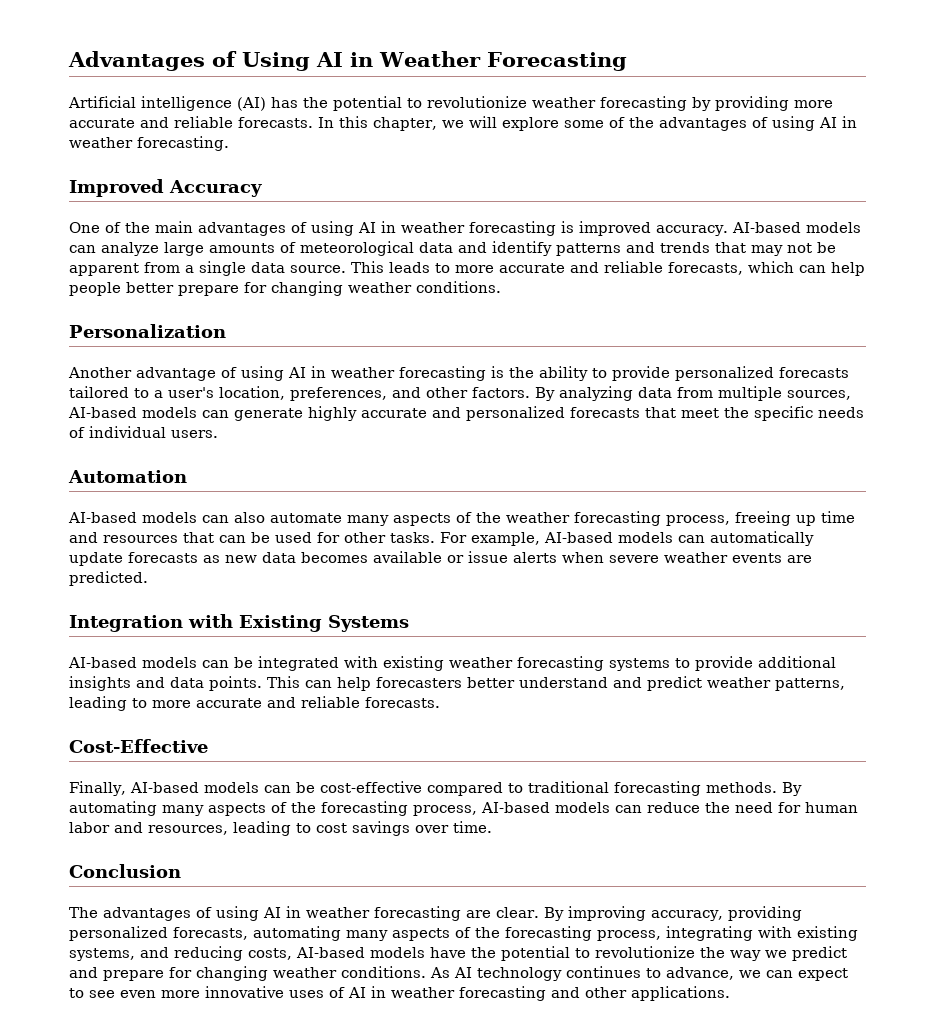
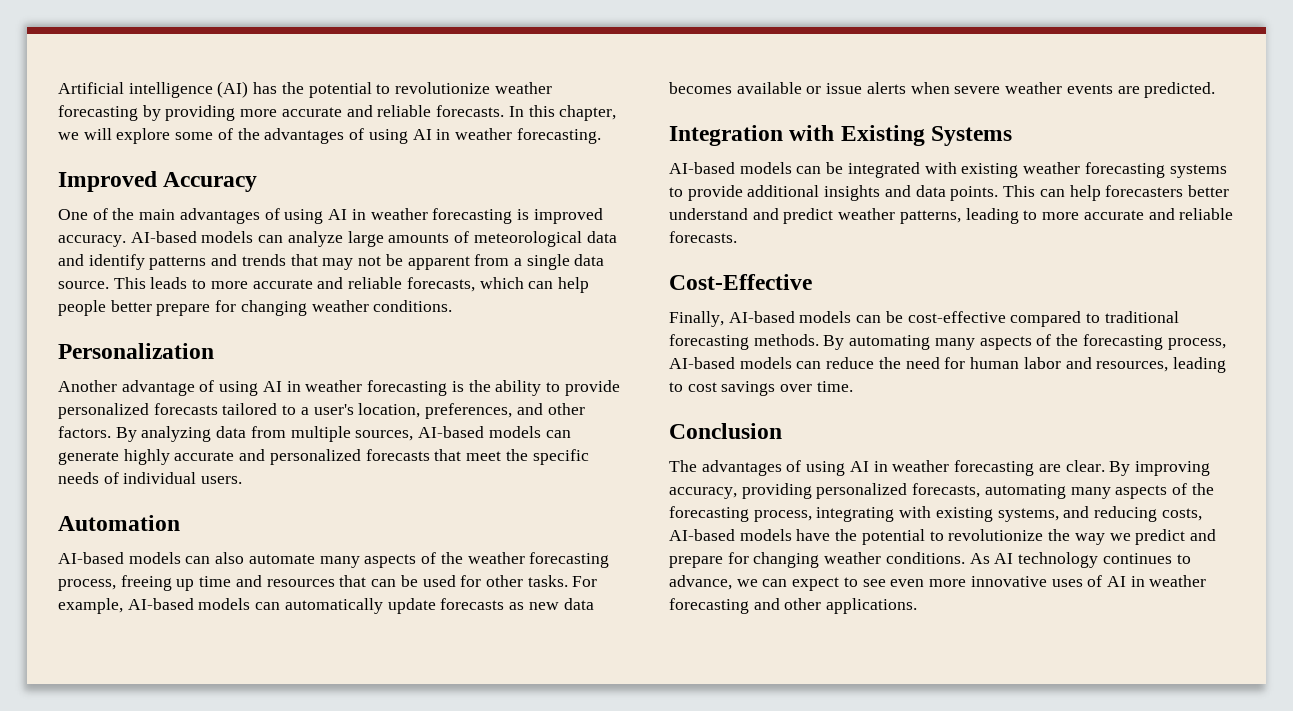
[68,51,627,71] Advantages of Using AI in Weather Forecasting // -> (58, 88) none

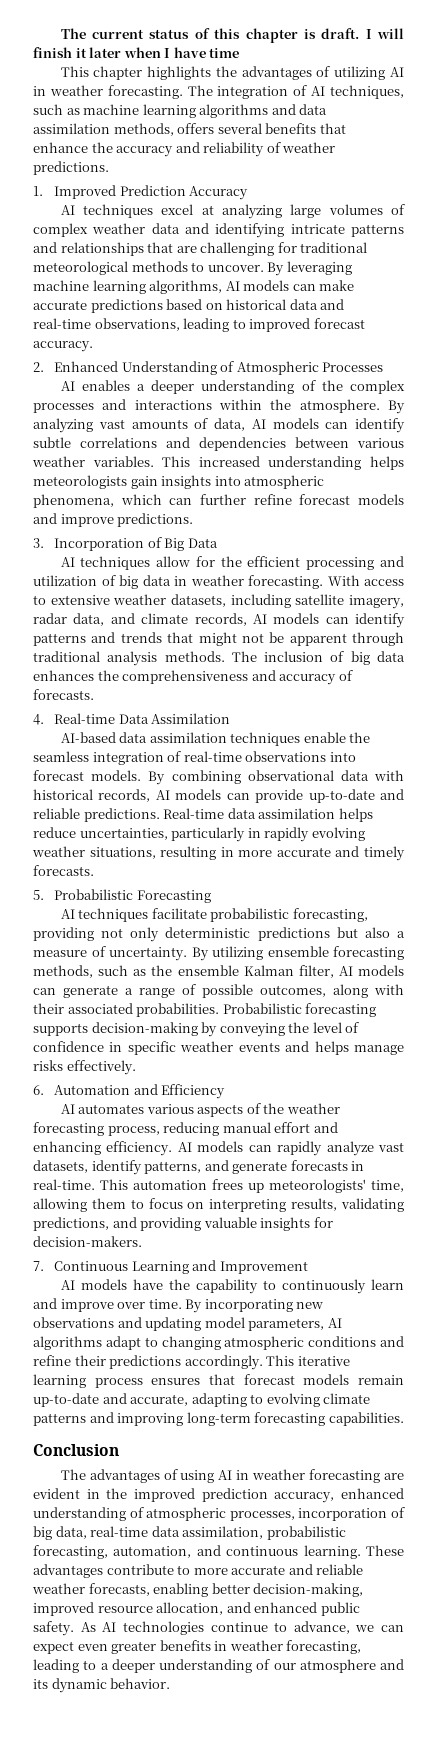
[58,81,552,98] [58,105,617,121] [58,128,233,144] Artificial intelligence (AI) has the potential to revolutionize weather forecasting by providing more accurate and reliable forecasts. In this chapter, we will explore some of -> [60,28,405,43] [33,47,240,58] [60,66,212,80] The current status of this chapter is draft. I will finish it later when I have time // This chapter highlights
[368,129,408,144] using -> [334,66,386,80] utilizing
[58,171,258,192] [58,208,603,224] [58,231,617,247] [58,254,84,266] // Improved Accuracy // One of the main advantages of using AI in weather forecasting is improved accuracy. AI-based models can analyze large amounts of meteorological data and -> [187,85,404,99] [33,104,328,118] [33,123,346,136] [33,142,336,157] [33,161,109,175] [33,185,249,200] [60,204,406,219] [33,223,404,238] [33,242,368,256] [33,261,352,276] [33,280,355,294] [33,299,345,313] [33,318,365,332] [33,341,93,352] [33,361,384,375] [60,380,405,394] [33,399,405,414] [33,418,405,433] [33,437,404,451] [32,456,404,470] [33,475,325,489] [33,494,404,508] [33,513,194,527] [33,537,218,551] [60,556,405,570] [33,575,404,589] [33,594,404,609] [33,613,349,626] The integration of AI techniques, such as machine learning algorithms and data assimilation methods, offers several benefits that enhance the accuracy and reliability of weather predictions. // 1. Improved Prediction Accuracy // AI techniques excel at analyzing large volumes of complex weather data and identifying intricate patterns and relationships that are challenging for traditional meteorological methods to uncover. By leveraging machine learning algorithms, AI models can make accurate predictions based on historical data and real-time observations, leading to improved forecast accuracy. // 2. Enhanced Understanding of Atmospheric Processes // AI enables a deeper understanding of the complex processes and interactions within the atmosphere. By analyzing vast amounts of data, AI models can identify subtle correlations and dependencies between various weather variables. This increased understanding helps meteorologists gain insights into atmospheric phenomena, which can further refine forecast models and improve predictions. // 3. Incorporation of Big Data // AI techniques allow for the efficient processing and utilization of big data in weather forecasting. With access to extensive weather datasets, including satellite imagery, radar data, and climate records, AI models can
[322,258,354,270] may -> [198,632,237,646] might
[474,254,605,270] [58,277,589,293] [58,300,453,316] [58,343,214,359] [58,380,620,396] [58,403,585,419] [58,426,571,442] [58,449,589,465] [58,472,243,484] [58,515,180,531] [58,552,360,568] from a single data source. This leads to more accurate and reliable forecasts, which can help people better prepare for changing weather conditions. // Personalization // Another advantage of using AI in weather forecasting is the ability to provide personalized forecasts tailored to a user's location, preferences, and other factors. By analyzing data from multiple sources, AI-based models can generate highly accurate and personalized forecasts that meet the specific needs of individual users. // Automation // AI-based models can also automate many -> [352,632,404,646] [33,651,405,666] [33,670,353,685] [33,689,94,700] [33,713,231,725] [60,732,371,746] [33,751,356,765] [33,770,404,785] [33,789,404,803] [33,808,373,822] [33,827,365,842] [32,846,405,861] [33,865,94,876] [33,889,211,903] [60,908,368,922] [33,927,406,942] [33,946,404,961] [33,965,404,978] [33,984,404,998] [33,1003,377,1017] [33,1022,360,1037] [33,1041,404,1055] [33,1060,136,1075] [33,1084,226,1099] [60,1104,194,1114] through traditional analysis methods. The inclusion of big data enhances the comprehensiveness and accuracy of forecasts. // 4. Real-time Data Assimilation // AI-based data assimilation techniques enable the seamless integration of real-time observations into forecast models. By combining observational data with historical records, AI models can provide up-to-date and reliable predictions. Real-time data assimilation helps reduce uncertainties, particularly in rapidly evolving weather situations, resulting in more accurate and timely forecasts. // 5. Probabilistic Forecasting // AI techniques facilitate probabilistic forecasting, providing not only deterministic predictions but also a measure of uncertainty. By utilizing ensemble forecasting methods, such as the ensemble Kalman filter, AI models can generate a range of possible outcomes, along with their associated probabilities. Probabilistic forecasting supports decision-making by conveying the level of confidence in specific weather events and helps manage risks effectively. // 6. Automation and Efficiency // AI automates various
[120,575,598,591] [58,598,594,614] [669,82,1216,98] [669,125,1013,146] [669,162,1227,178] [669,185,1229,201] [669,208,1234,224] [669,231,737,243] [669,274,812,290] [669,311,1179,327] [669,334,1226,350] [669,357,1226,373] [669,381,853,396] freeing up time and resources that can be used for other tasks. For example, AI-based models can automatically update forecasts as new data becomes available or issue alerts when severe weather events are predicted. // Integration with Existing Systems // AI-based models can be integrated with existing weather forecasting systems to provide additional insights and data points. This can help forecasters better understand and predict weather patterns, leading to more accurate and reliable forecasts. // Cost-Effective // Finally, AI-based models can be cost-effective compared to traditional forecasting methods. By automating many aspects of the forecasting process, AI-based models can reduce the need for human labor and resources, leading to cost savings over time. -> [163,1122,338,1136] [33,1141,404,1156] [33,1160,365,1175] [33,1179,404,1193] [33,1198,404,1212] [33,1217,333,1231] [33,1236,142,1247] [33,1260,308,1274] [60,1279,404,1294] [33,1298,324,1313] [33,1317,342,1331] [33,1336,404,1350] [33,1355,350,1370] [33,1374,404,1388] [33,1393,371,1407] [33,1412,404,1426] reducing manual effort and enhancing efficiency. AI models can rapidly analyze vast datasets, identify patterns, and generate forecasts in real-time. This automation frees up meteorologists' time, allowing them to focus on interpreting results, validating predictions, and providing valuable insights for decision-makers. // 7. Continuous Learning and Improvement // AI models have the capability to continuously learn and improve over time. By incorporating new observations and updating model parameters, AI algorithms adapt to changing atmospheric conditions and refine their predictions accordingly. This iterative learning process ensures that forecast models remain up-to-date and accurate, adapting to evolving climate patterns and improving long-term forecasting capabilities.
[1065,460,1210,476] [669,483,1214,499] [669,506,1202,522] [669,529,1216,545] [669,552,1172,568] clear. By improving accuracy, providing personalized forecasts, automating many aspects of the forecasting process, integrating with existing systems, and reducing costs, AI-based models have the potential to revolutionize the way we predict and prepare for changing weather conditions. As AI technology continues -> [33,1488,404,1503] [33,1507,405,1521] [33,1526,346,1540] [33,1545,404,1559] [33,1564,364,1578] [32,1583,364,1597] [33,1602,360,1616] [33,1621,268,1636] evident in the improved prediction accuracy, enhanced understanding of atmospheric processes, incorporation of big data, real-time data assimilation, probabilistic forecasting, automation, and continuous learning. These advantages contribute to more accurate and reliable weather forecasts, enabling better decision-making, improved resource allocation, and enhanced public safety. As AI technologies continue
[843,575,1207,587] [669,598,918,614] to see even more innovative uses of AI in weather forecasting and other applications. -> [77,1640,362,1654] [33,1659,404,1673] [33,1678,171,1693] even greater benefits in weather forecasting, leading to a deeper understanding of our atmosphere and its dynamic behavior.

